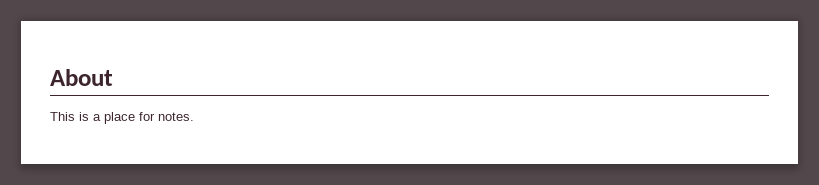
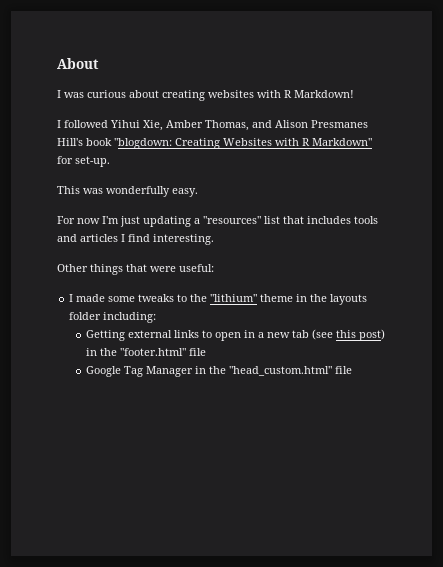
[50,112,194,124] This is a place for notes. -> [57,90,354,101] [57,120,368,131] [57,138,372,149] [57,156,110,167] [57,186,198,197] [57,216,378,227] [57,234,214,245] [57,264,214,275] [69,294,368,305] [69,312,157,323] [85,329,385,341] [85,348,206,356] [85,366,352,377] I was curious about creating websites with R Markdown! // I followed Yihui Xie, Amber Thomas, and Alison Presmanes Hill's book "blogdown: Creating Websites with R Markdown" for set-up. // This was wonderfully easy. // For now I'm just updating a "resources" list that includes tools and articles I find interesting. // Other things that were useful: // I made some tweaks to the "lithium" theme in the layouts folder including: // Getting external links to open in a new tab (see this post) in the "footer.html" file // Google Tag Manager in the "head_custom.html" file

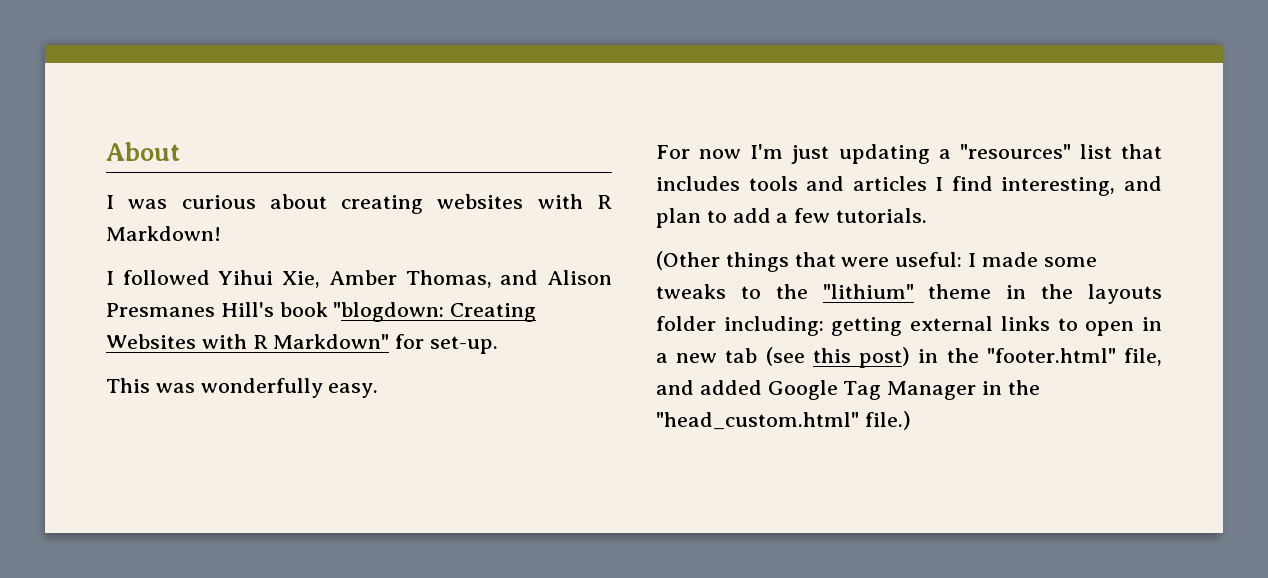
[153,234,214,245] [57,264,88,272] interesting. // Other -> [1001,176,1162,196] [656,208,928,228] [656,251,720,270] interesting, and plan to add a few tutorials. // (Other
(214, 268) // -> (963, 259) none
[85,330,125,341] // Getting -> [831,317,903,336] getting
[188,348,206,356] file // -> [1124,348,1162,366] [656,380,762,395] file, and added
[334,366,352,374] file -> [864,411,911,430] file.)

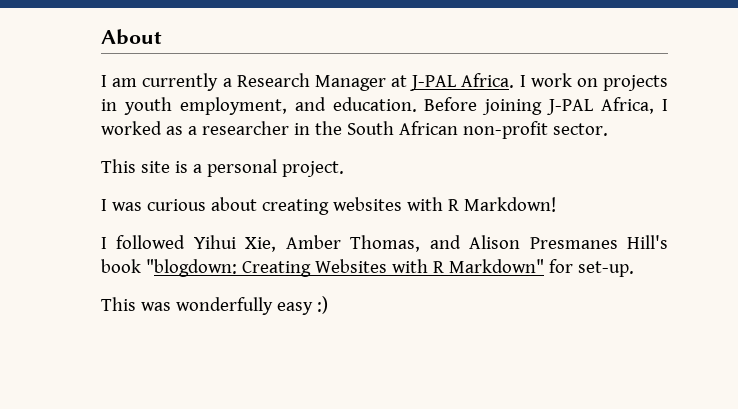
(180, 151) none -> [101,73,669,91] [101,97,668,115] [101,121,608,139] [101,159,344,177] // I am currently a Research Manager at J-PAL Africa. I work on projects in youth employment, and education. Before joining J-PAL Africa, I worked as a researcher in the South African non-profit sector. // This site is a personal project.
[328,383,379,398] [656,144,1162,164] [656,176,1162,196] [656,208,928,228] [656,251,1097,272] [656,284,1162,304] [656,316,1162,336] [656,347,1162,368] [656,380,1040,400] [656,411,911,430] easy. // For now I'm just updating a "resources" list that includes tools and articles I find interesting, and plan to add a few tutorials. // (Other things that were useful: I made some tweaks to the "lithium" theme in the layouts folder including: getting external links to open in a new tab (see this post) in the "footer.html" file, and added Google Tag Manager in the "head_custom.html" file.) -> [276,296,328,315] easy :)

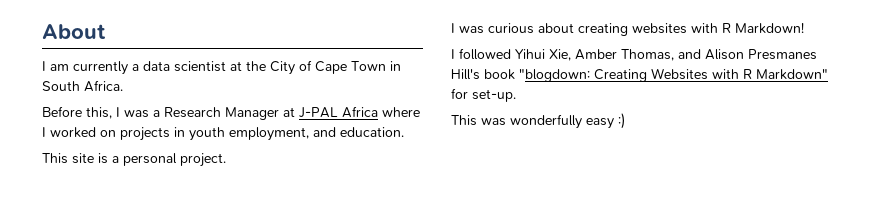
[236,73,572,91] Research Manager at J-PAL Africa. I work -> [143,60,401,75] [42,80,123,92] [42,106,420,120] [42,127,96,138] data scientist at the City of Cape Town in South Africa. // Before this, I was a Research Manager at J-PAL Africa where I worked
[424,97,668,115] [101,121,608,139] Before joining J-PAL Africa, I worked as a researcher in the South African non-profit sector. -> (404, 132) none

